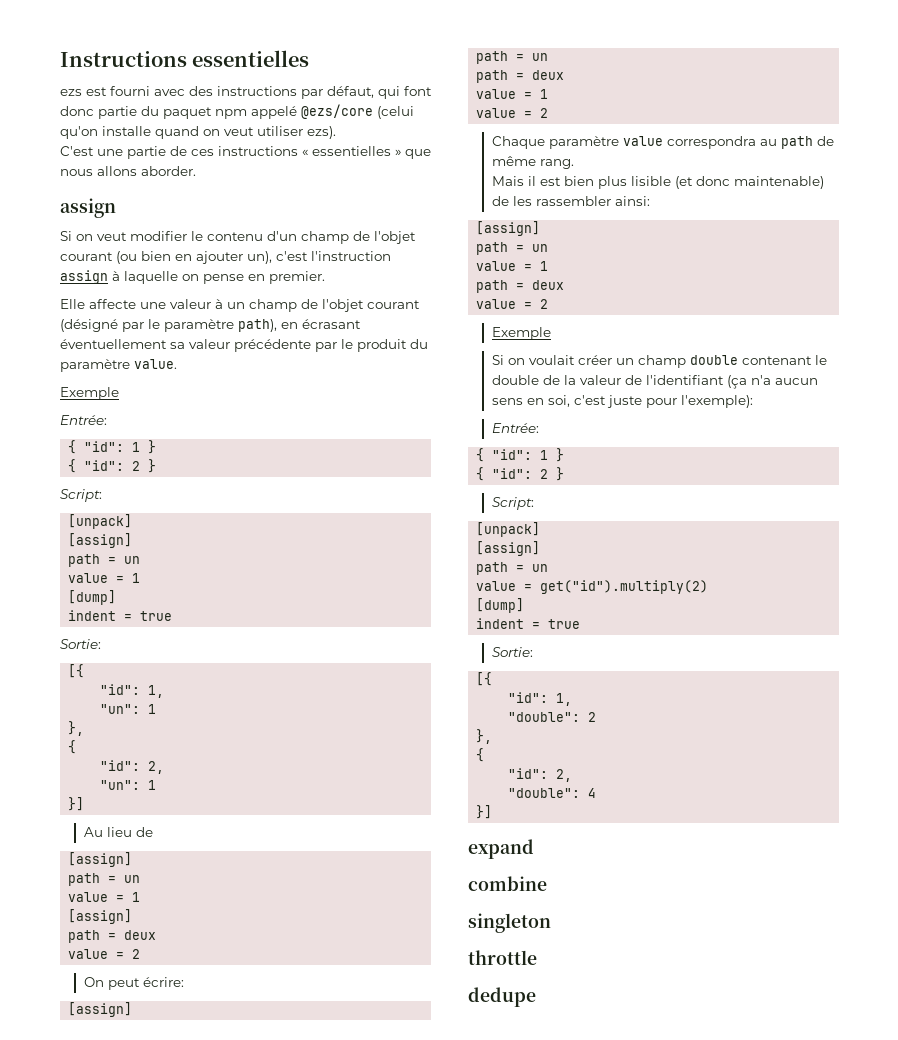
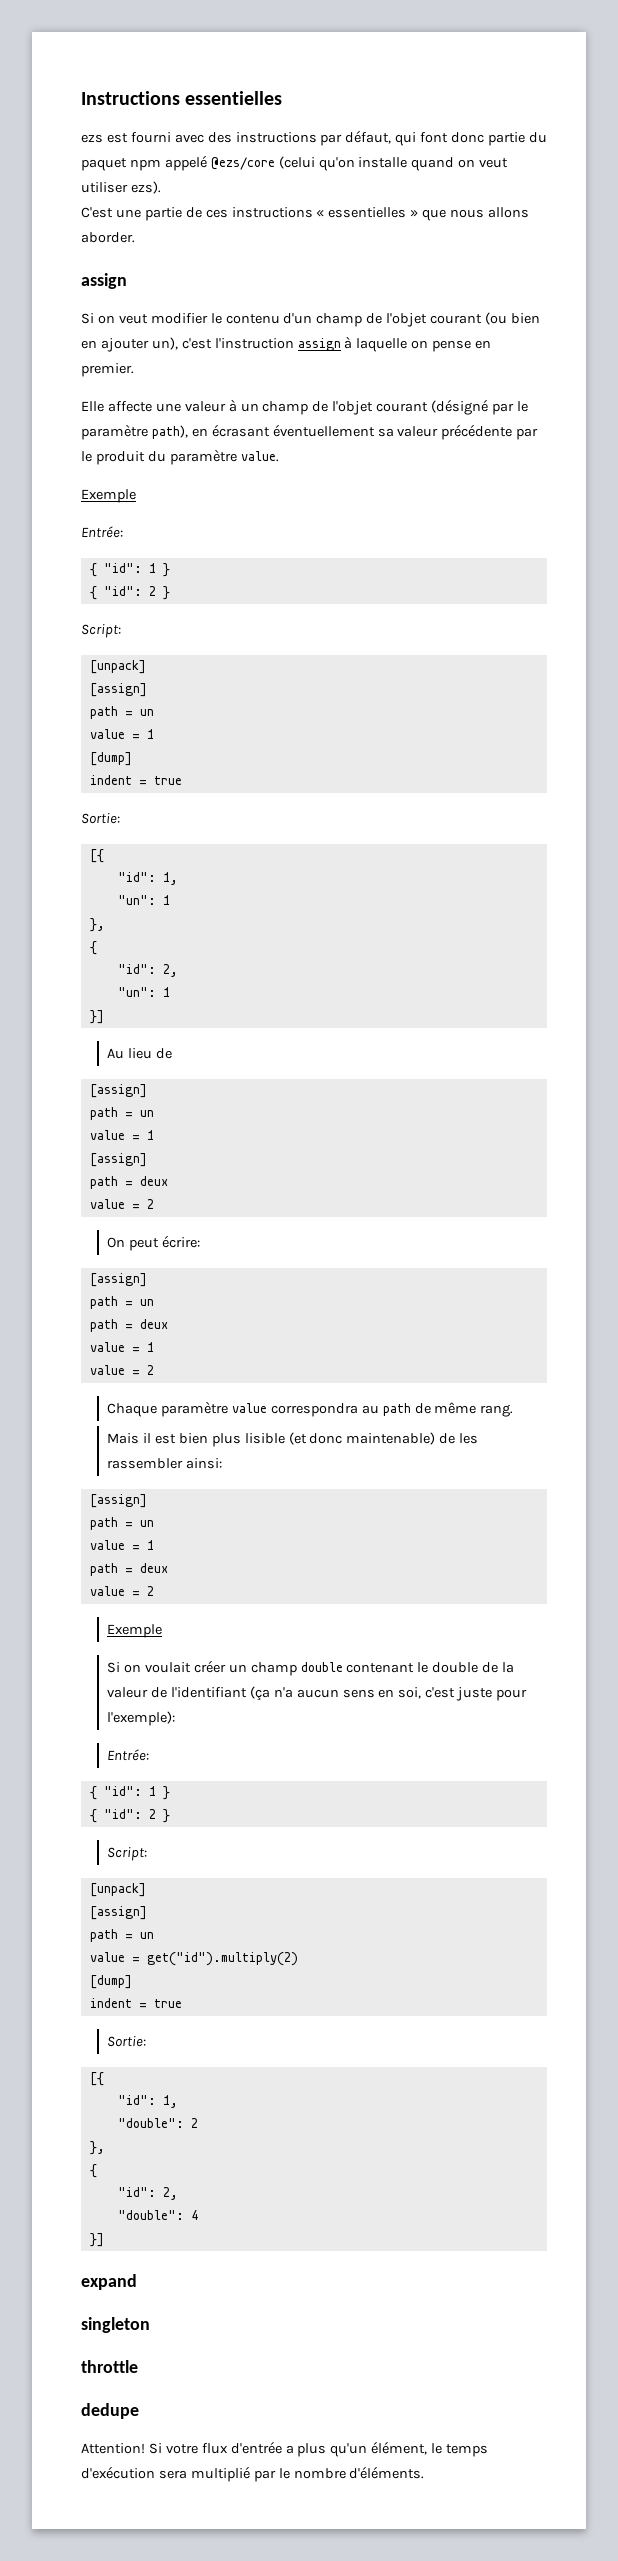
[468,876,547,891] // combine -> (137, 2282) none
(536, 997) none -> [81,2441,489,2457] [81,2466,425,2482] // Attention! Si votre flux d'entrée a plus qu'un élément, le temps d'exécution sera multiplié par le nombre d'éléments.

